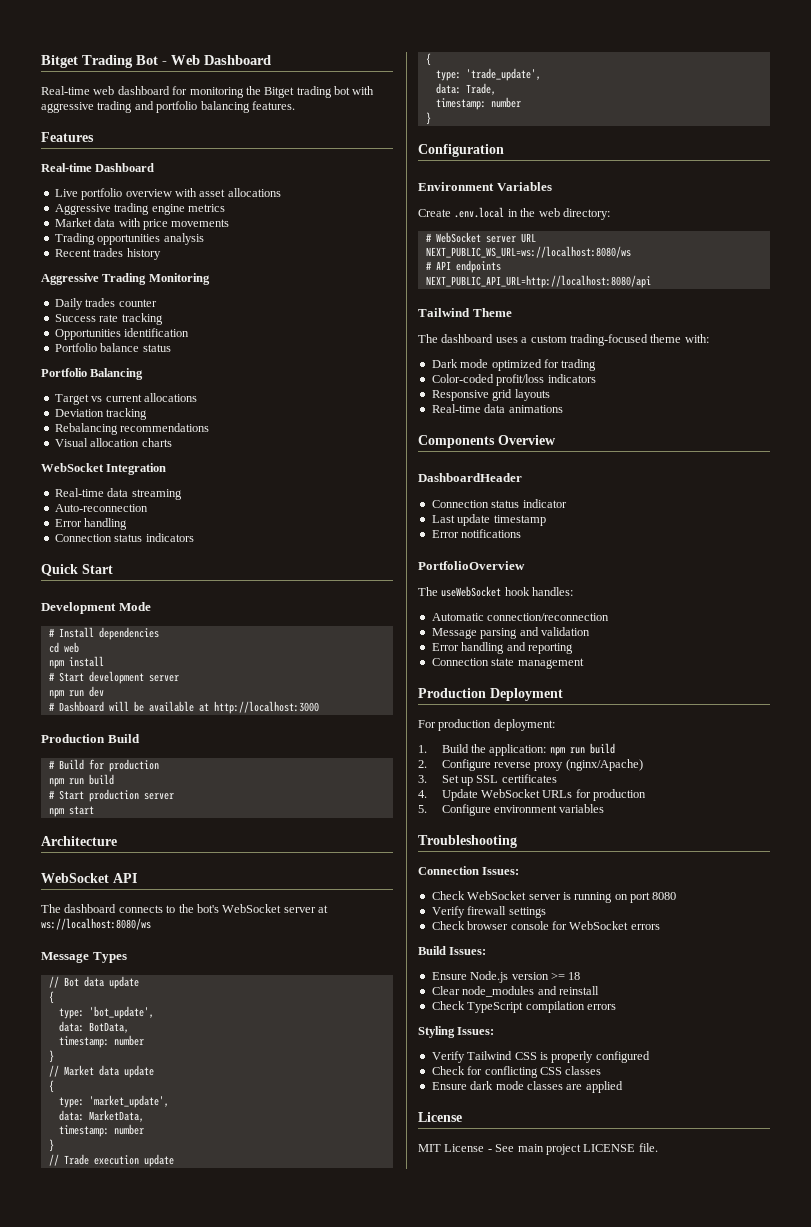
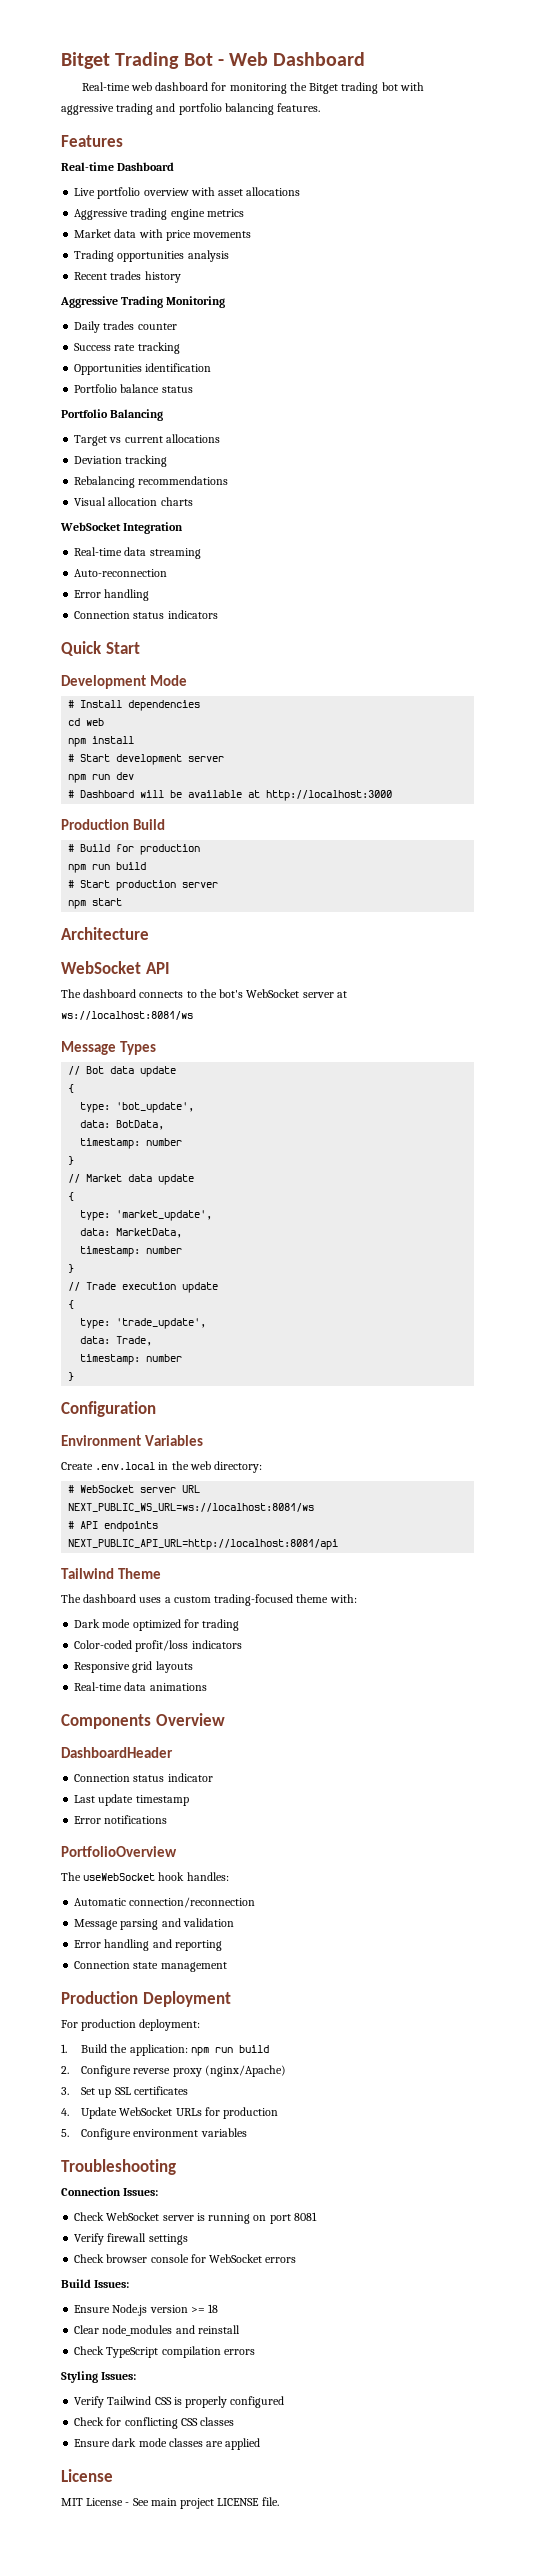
[41,918,151,930] ws://localhost:8080/ws -> [61,1011,193,1020] ws://localhost:8081/ws
[425,246,631,258] NEXT_PUBLIC_WS_URL=ws://localhost:8080/ws -> [68,1503,315,1512] NEXT_PUBLIC_WS_URL=ws://localhost:8081/ws
[425,275,651,288] NEXT_PUBLIC_API_URL=http://localhost:8080/api -> [68,1539,339,1550] NEXT_PUBLIC_API_URL=http://localhost:8081/api
[652,892,677,900] 8080 -> [293,2212,317,2221] 8081

